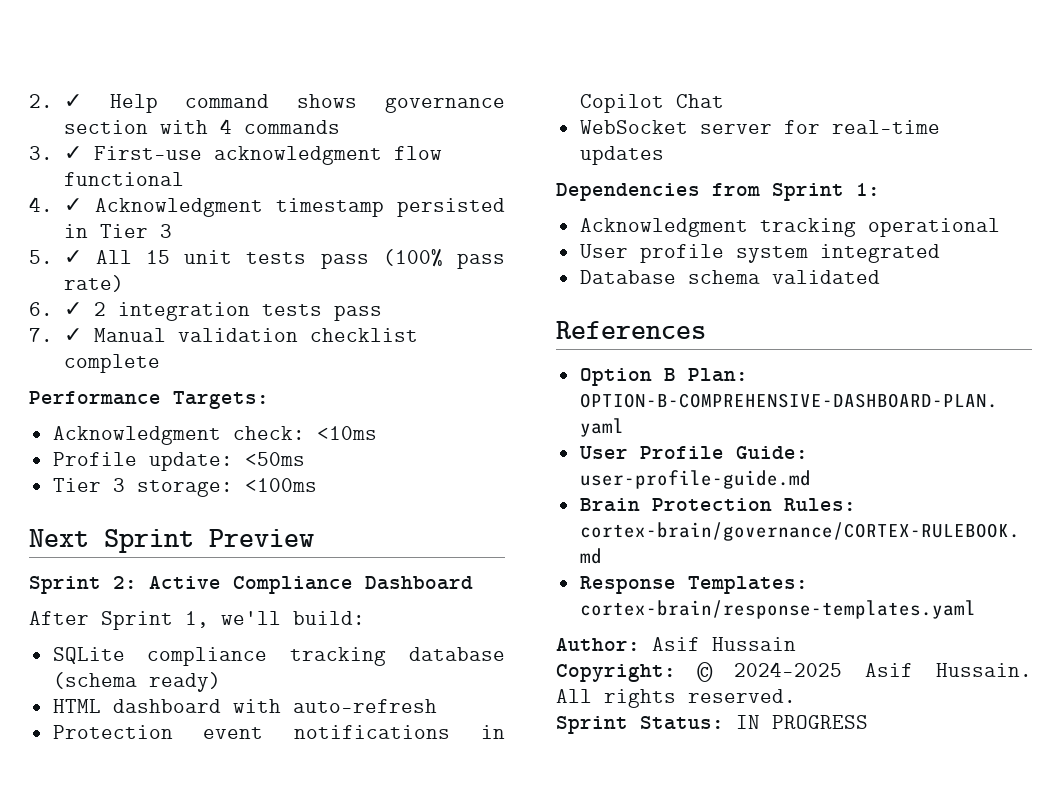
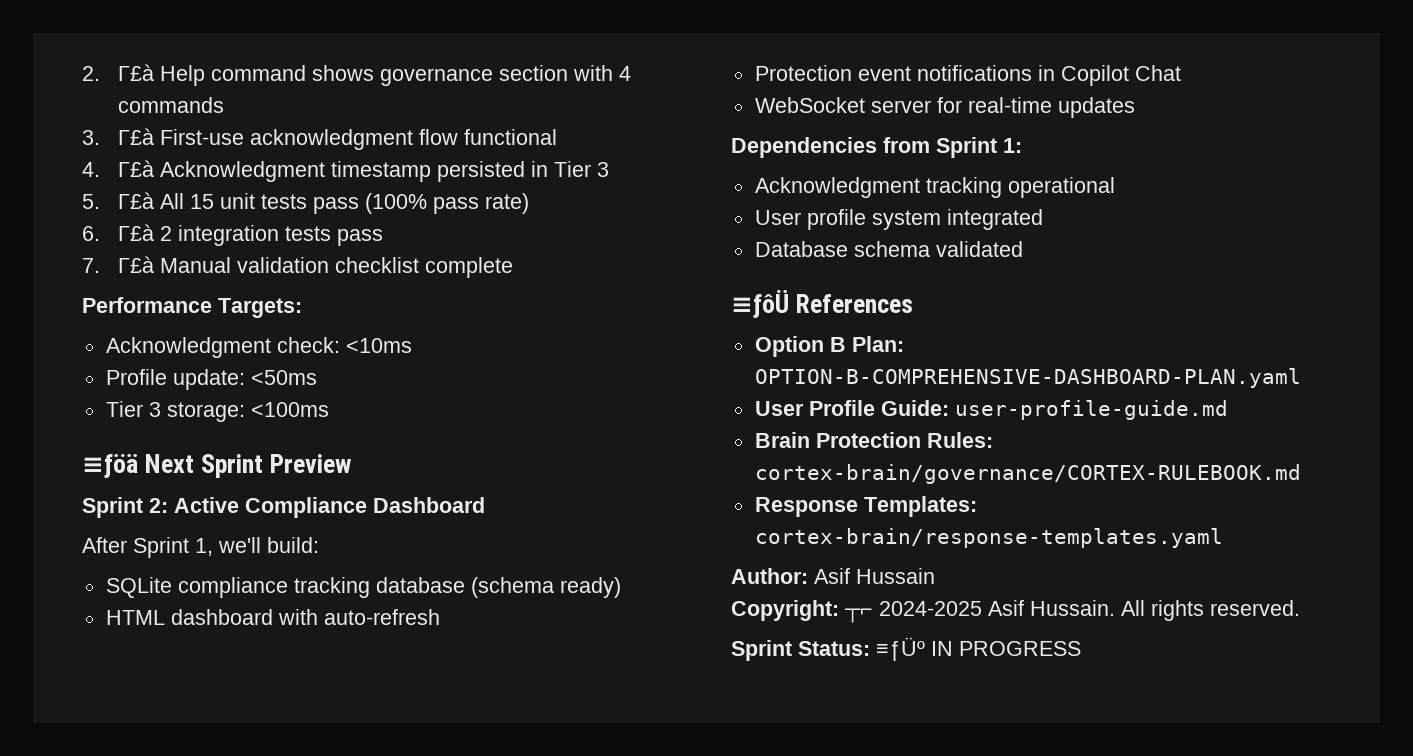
[63,94,82,108] ✓ -> [117,64,154,81] Γ£à
[63,146,82,160] ✓ -> [117,128,154,145] Γ£à
[63,198,82,212] ✓ -> [117,160,154,177] Γ£à
[63,250,82,264] ✓ -> [117,192,154,209] Γ£à
[63,302,82,316] ✓ -> [117,224,154,241] Γ£à
[63,328,82,342] ✓ -> [117,256,154,273] Γ£à
(317, 485) none -> [82,454,138,478] ≡ƒöä
(880, 277) none -> [731,290,789,318] ≡ƒôÜ
[697,662,713,682] © -> [844,608,873,623] ┬⌐
(724, 723) none -> [876,637,925,661] ≡ƒÜº

